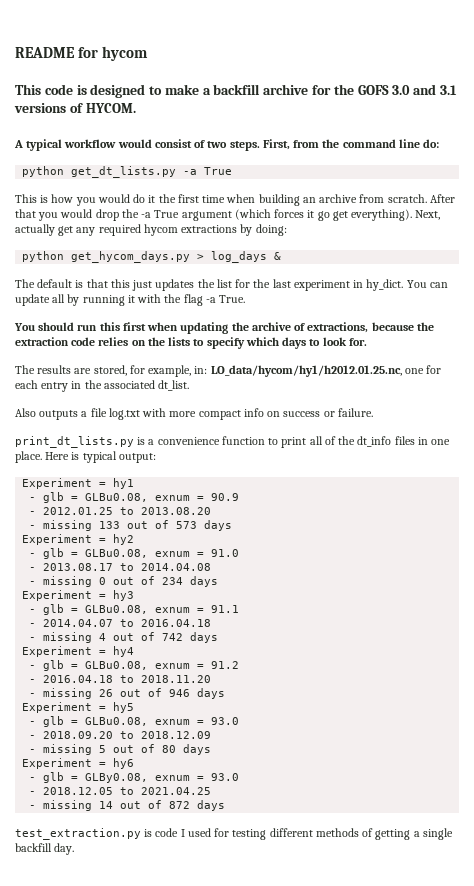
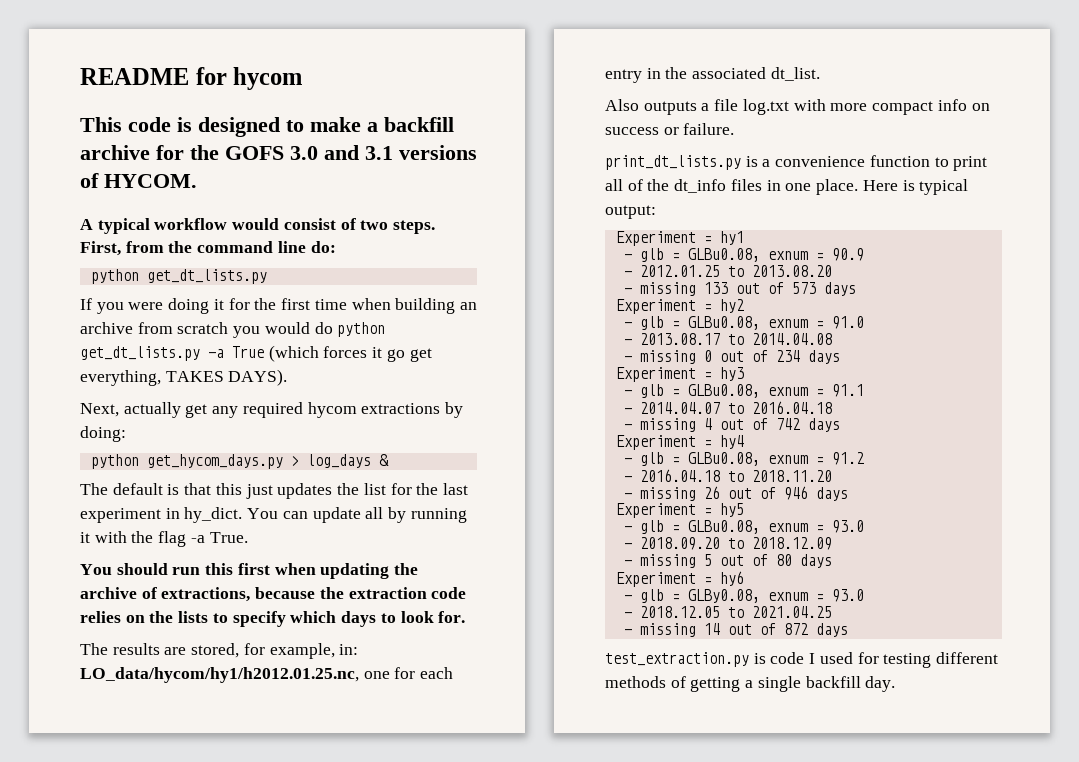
[183,167,233,175] [15,194,156,206] -a True // This is how you would do it -> [80,298,250,314] // If you were doing it for
[387,194,455,203] [15,209,232,221] scratch. After that you would drop the -a True argument -> [177,322,386,338] [80,346,264,361] scratch you would do python get_dt_lists.py -a True
[351,209,413,221] everything). -> [80,369,288,386] everything, TAKES DAYS). //

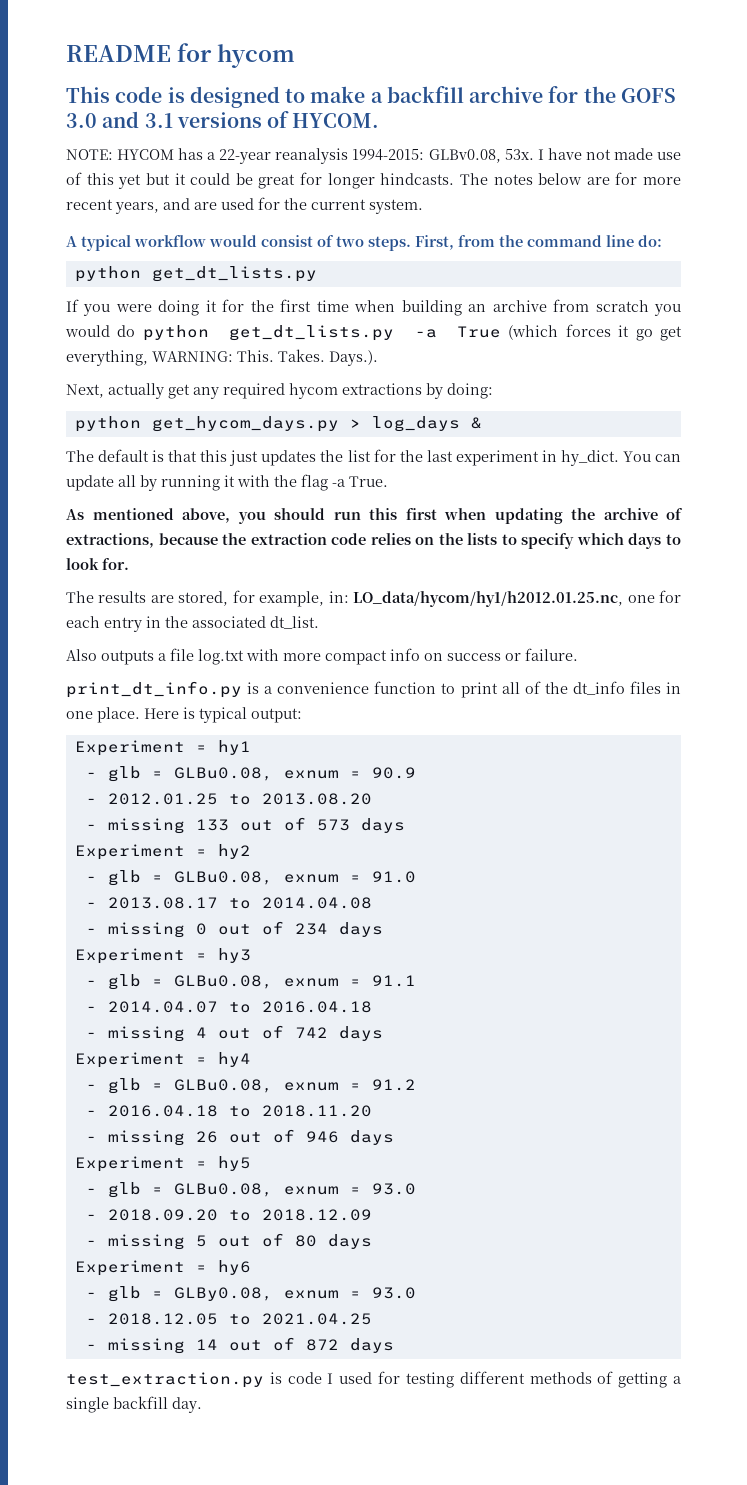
(197, 181) none -> [66,148,682,164] [66,172,681,189] [66,197,423,214] // NOTE: HYCOM has a 22-year reanalysis 1994-2015: GLBv0.08, 53x. I have not made use of this yet but it could be great for longer hindcasts. The notes below are for more recent years, and are used for the current system.
[165,369,288,386] TAKES DAYS). -> [152,349,378,366] WARNING: This. Takes. Days.).
[80,564,112,575] You -> [66,508,266,524] As mentioned above, you
[605,155,741,170] print_dt_lists.py -> [66,681,242,698] print_dt_info.py

